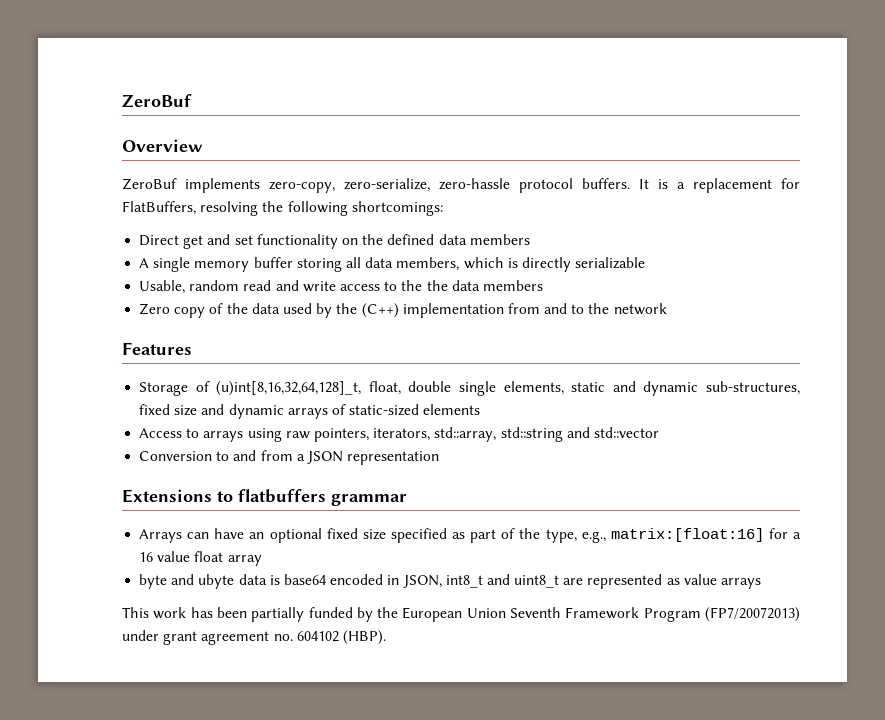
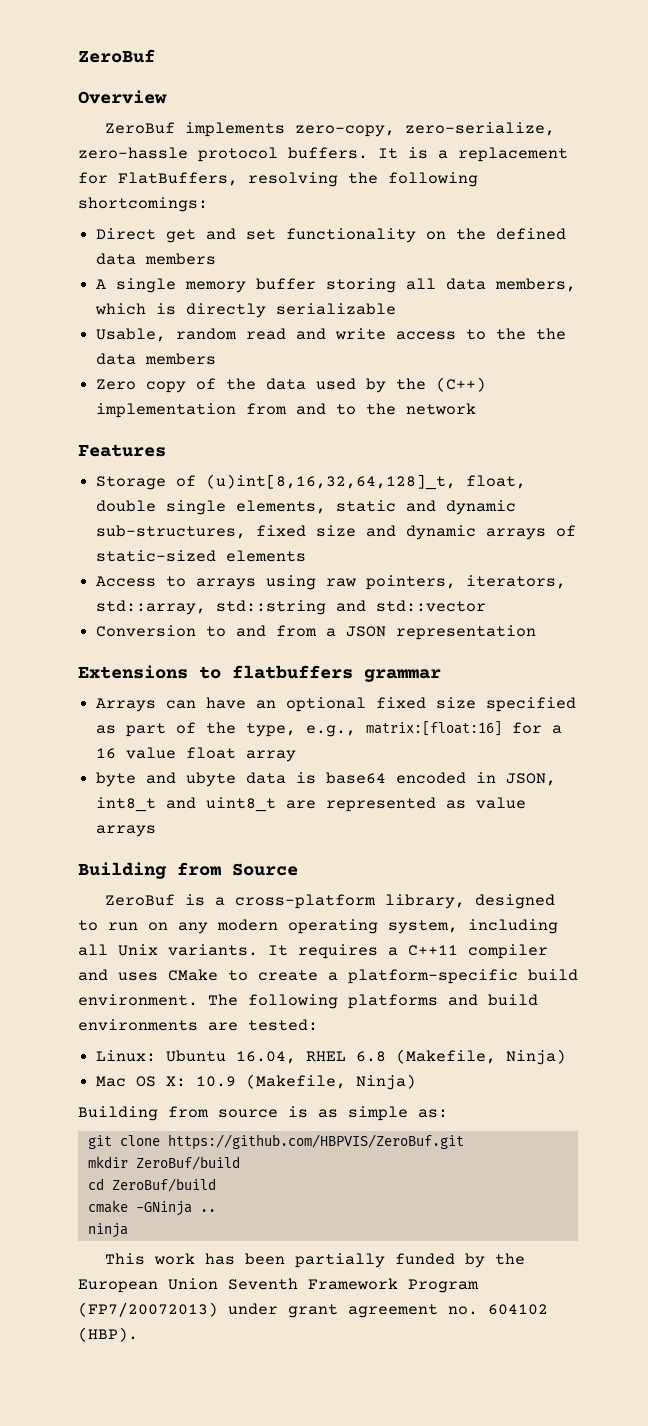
(762, 583) none -> [78,862,298,879] [105,894,556,909] [78,919,558,934] [78,944,548,959] [78,969,578,984] [78,994,538,1009] [78,1019,318,1031] [96,1049,567,1065] [96,1074,417,1090] [78,1106,448,1121] [87,1134,464,1150] [87,1156,240,1170] [87,1178,216,1192] [87,1200,216,1216] [87,1223,128,1238] // Building from Source // ZeroBuf is a cross-platform library, designed to run on any modern operating system, including all Unix variants. It requires a C++11 compiler and uses CMake to create a platform-specific build environment. The following platforms and build environments are tested: // Linux: Ubuntu 16.04, RHEL 6.8 (Makefile, Ninja) // Mac OS X: 10.9 (Makefile, Ninja) // Building from source is as simple as: // git clone https://github.com/HBPVIS/ZeroBuf.git // mkdir ZeroBuf/build // cd ZeroBuf/build // cmake -GNinja .. // ninja

